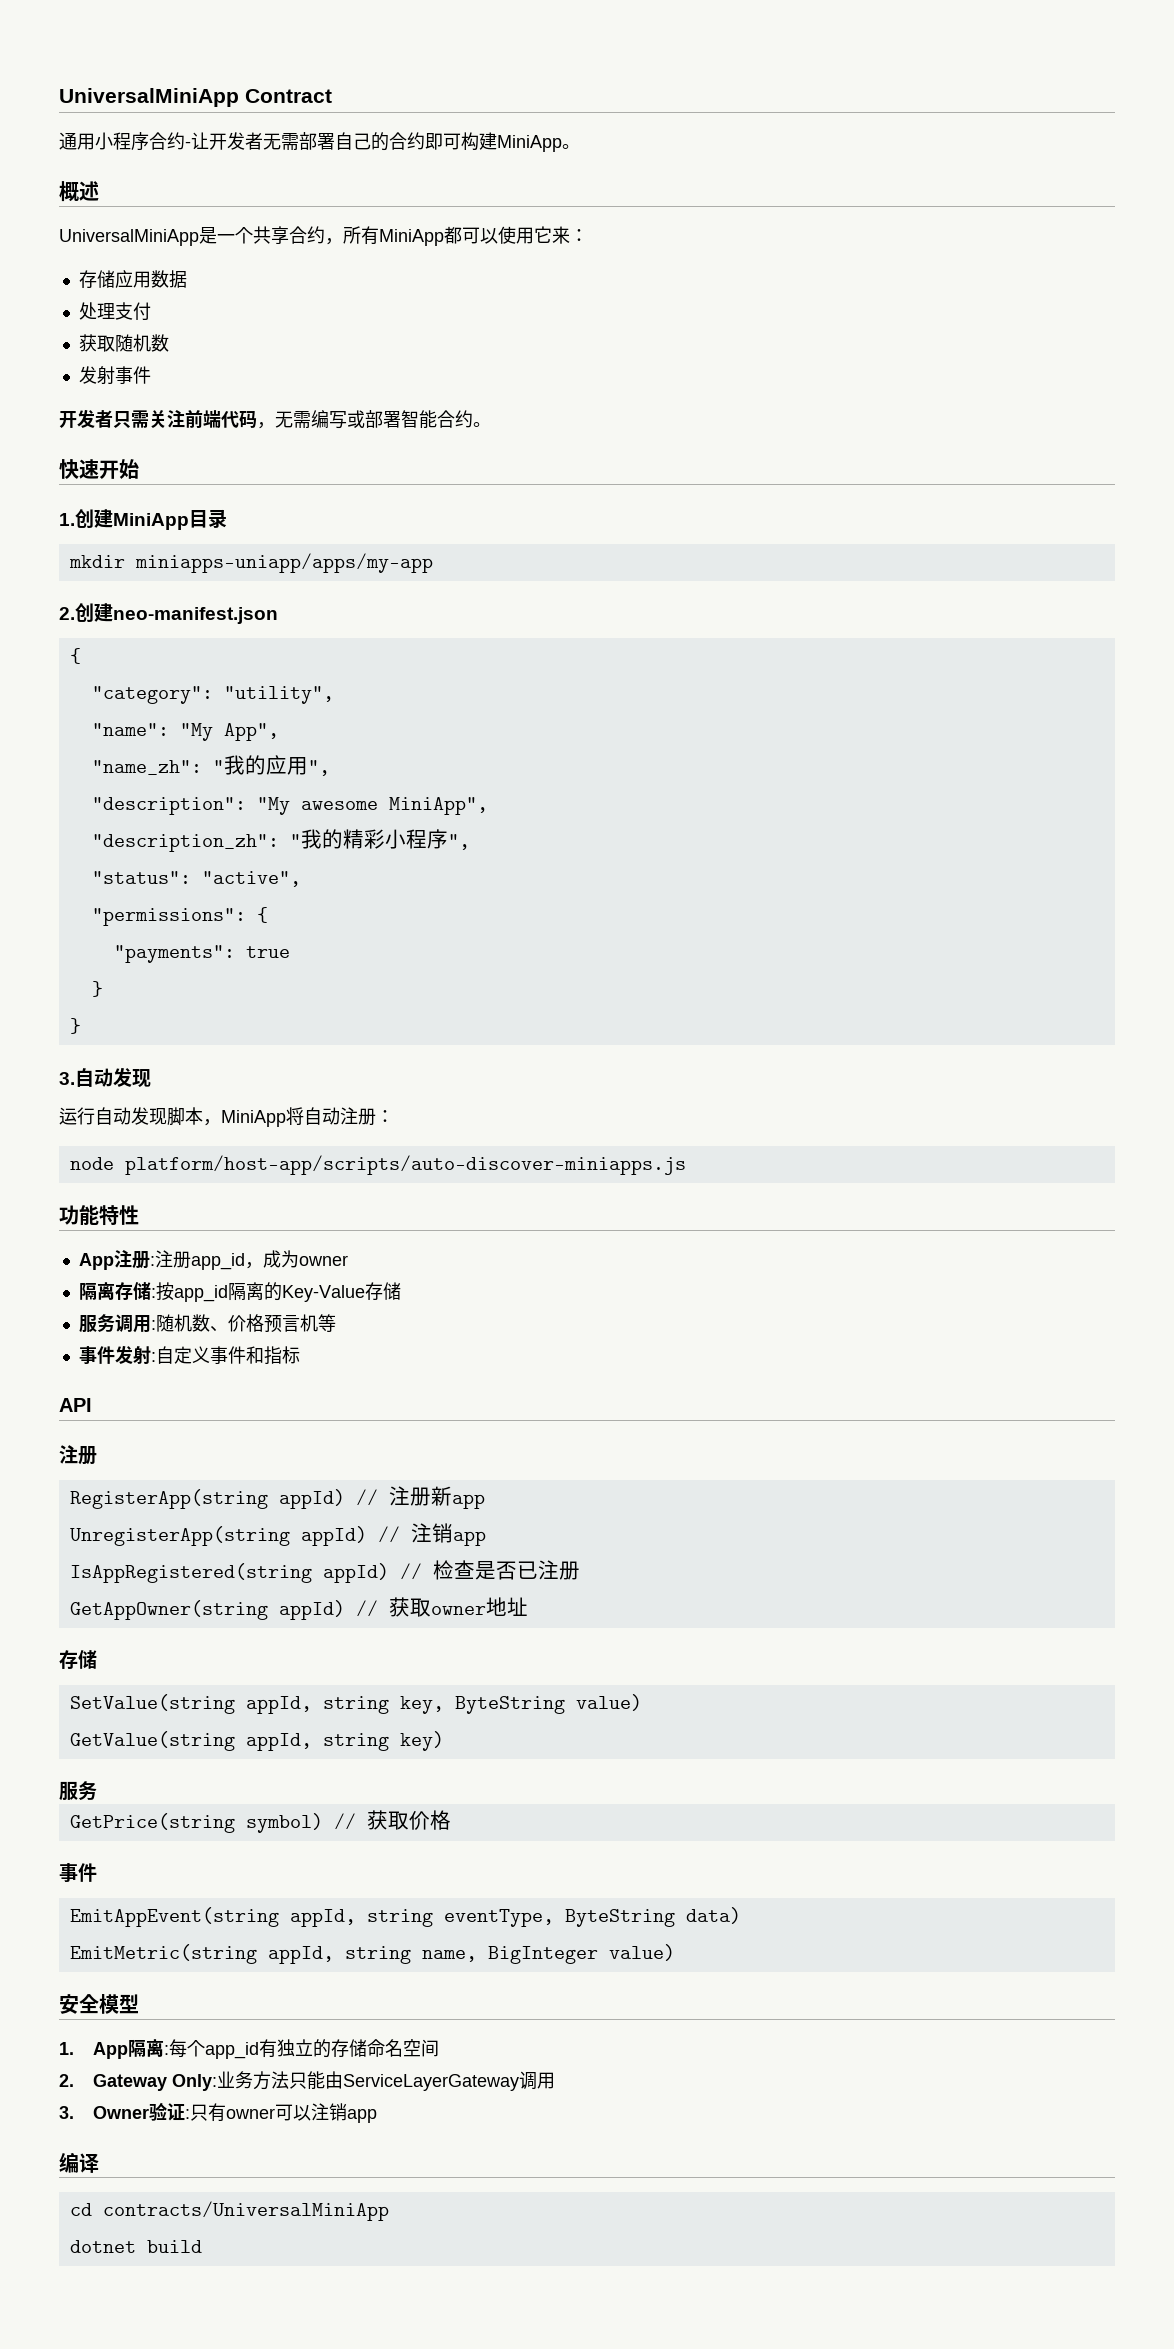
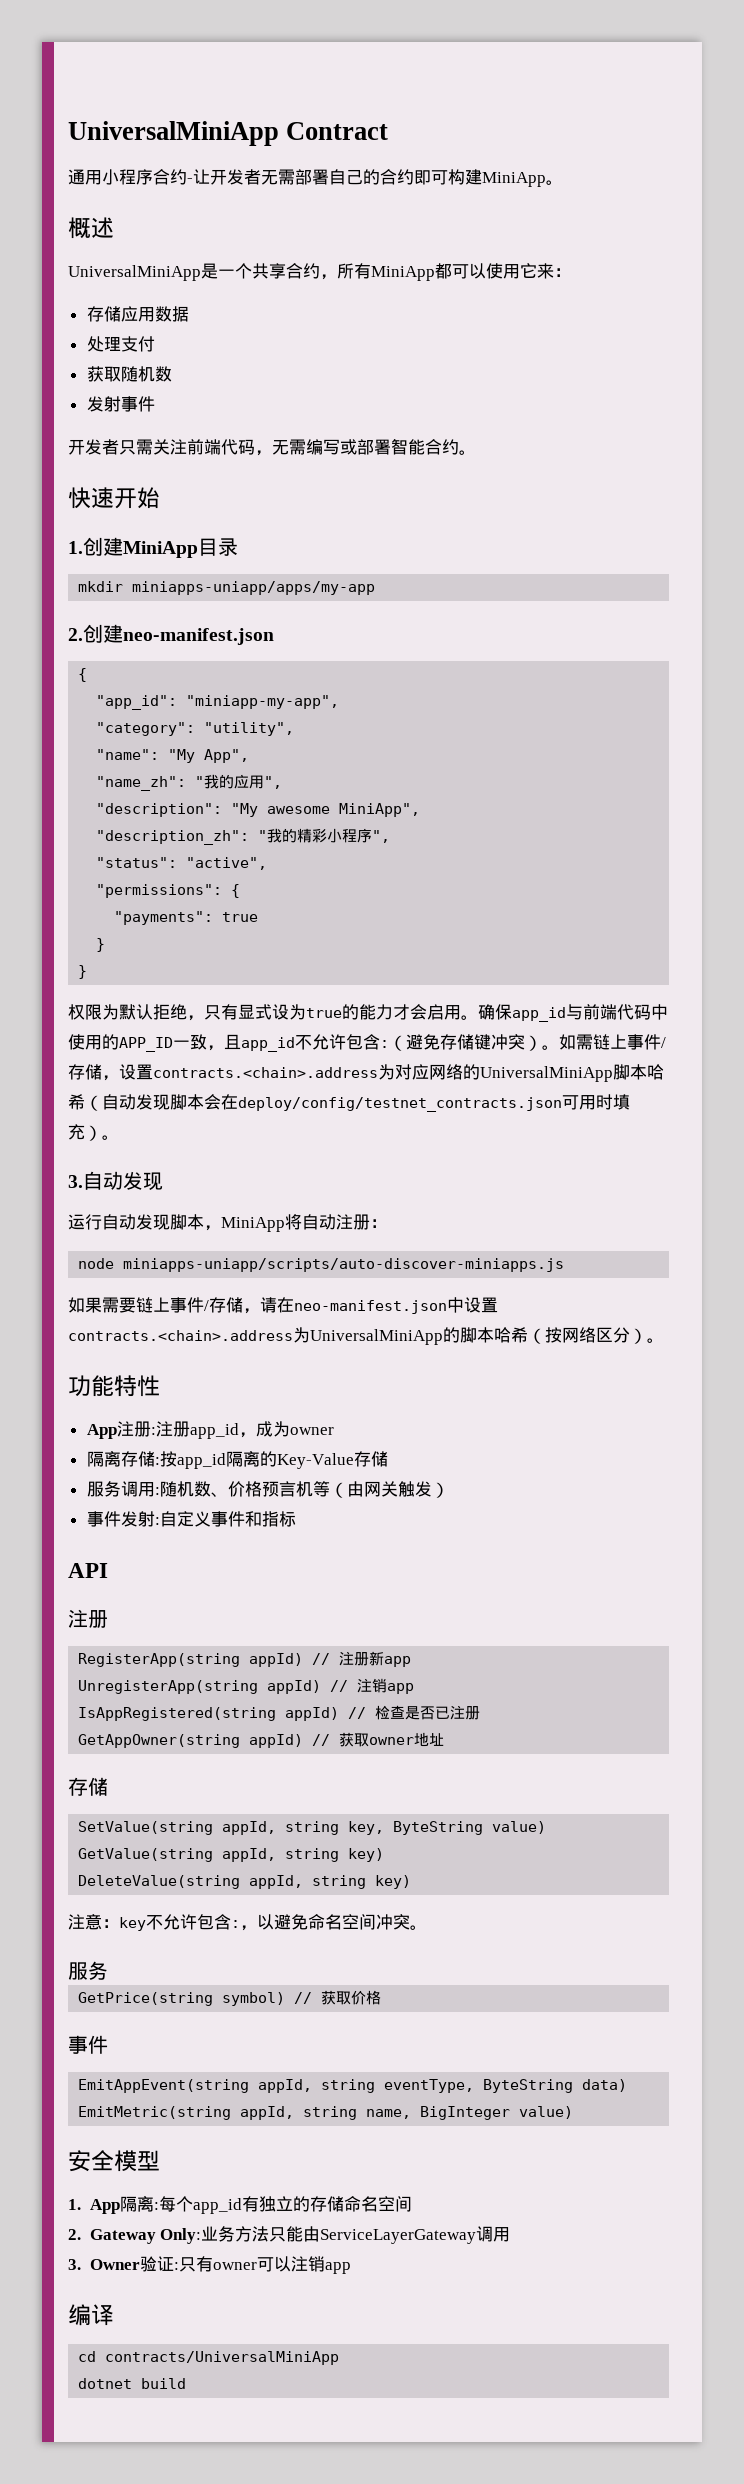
(81, 656) none -> [96,695,340,710] // "app_id": "miniapp-my-app",
(81, 1026) none -> [68,1004,668,1022] [68,1034,666,1052] [68,1064,664,1082] [68,1094,630,1112] [68,1124,119,1141] // 权限为默认拒绝，只有显式设为true的能力才会启用。确保app_id与前端代码中使用的APP_ID一致，且app_id不允许包含:（避免存储键冲突）。如需链上事件/存储，设置contracts.<chain>.address为对应网络的UniversalMiniApp脚本哈希（自动发现脚本会在deploy/config/testnet_contracts.json可用时填充）。
[124,1155,686,1175] platform/host-app/scripts/auto-discover-miniapps.js -> [123,1258,565,1272] [68,1297,498,1314] [68,1327,664,1345] miniapps-uniapp/scripts/auto-discover-miniapps.js // 如果需要链上事件/存储，请在neo-manifest.json中设置contracts.<chain>.address为UniversalMiniApp的脚本哈希（按网络区分）。
(336, 1323) none -> [329,1481,449,1498] （由网关触发）
(444, 1741) none -> [78,1875,412,1889] [68,1914,427,1931] // DeleteValue(string appId, string key) // 注意：key不允许包含:，以避免命名空间冲突。

